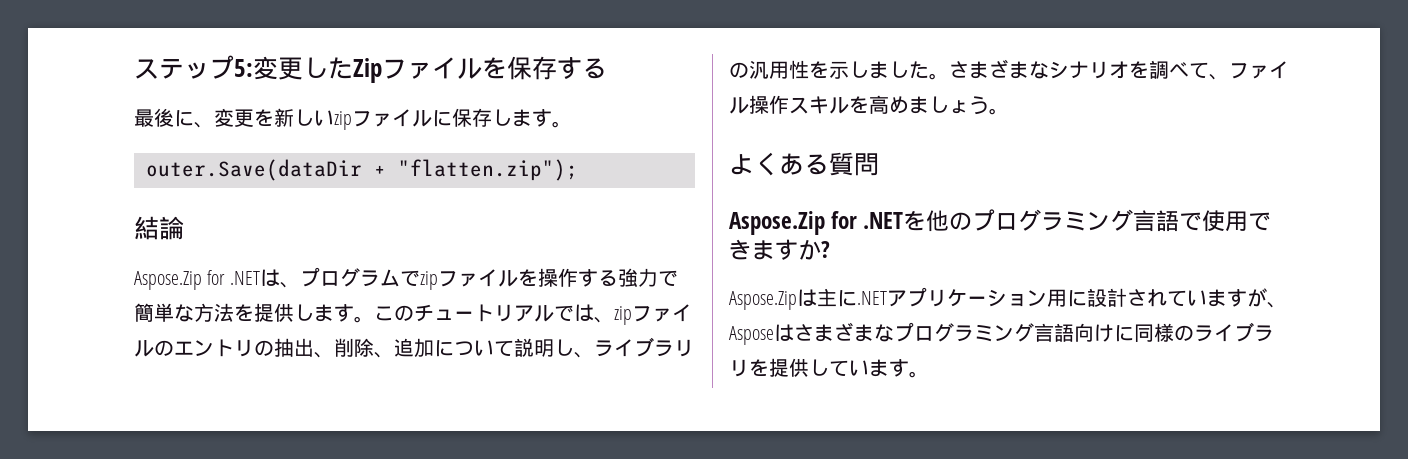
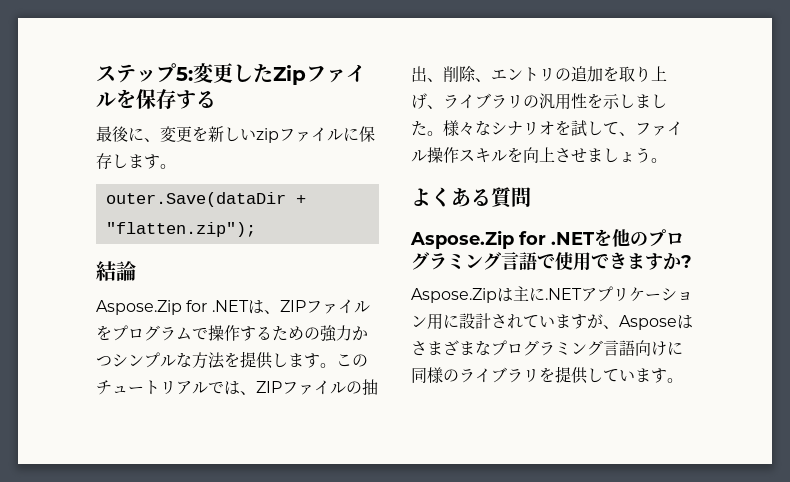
[299,267,678,290] [134,303,174,322] プログラムでzipファイルを操作する強力で簡単 -> [279,299,370,314] [96,325,368,342] [96,352,176,368] ZIPファイルをプログラムで操作するための強力かつシンプル
[614,306,632,325] zip -> [256,381,282,393] ZIP
[174,339,274,357] エントリの -> (362, 387) none
[394,338,574,358] 追加について説明し -> [491,66,667,82] [411,93,427,109] エントリの追加を取り上げ
[949,59,1029,79] さまざま -> [443,120,475,136] 様々
[1149,60,1189,79] 調べ -> [571,120,603,137] 試し
[869,95,909,114] 高め -> [523,147,587,163] 向上させ

